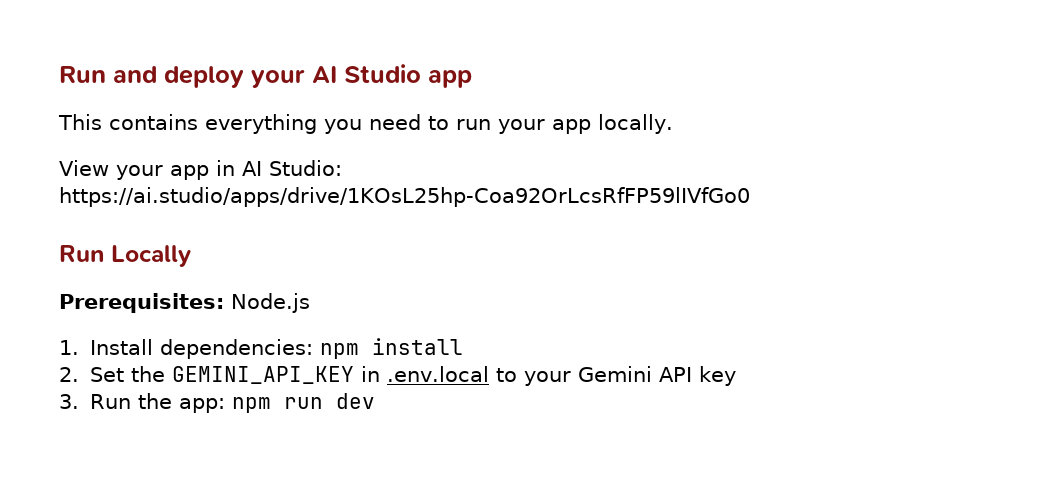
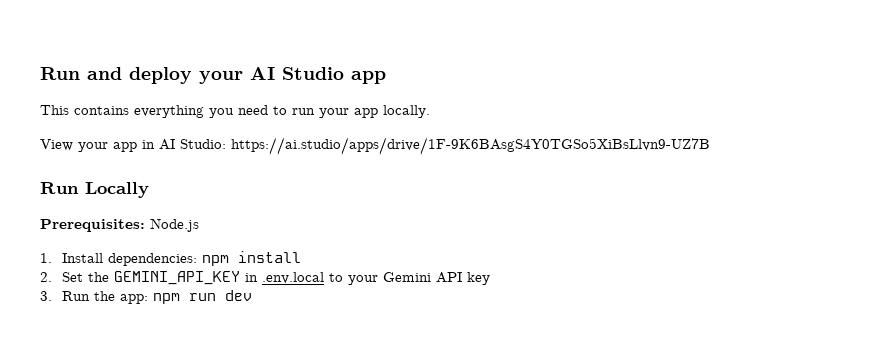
[59,187,750,207] https://ai.studio/apps/drive/1KOsL25hp-Coa92OrLcsRfFP59lIVfGo0 -> [231,137,710,155] https://ai.studio/apps/drive/1F-9K6BAsgS4Y0TGSo5XiBsLlvn9-UZ7B

